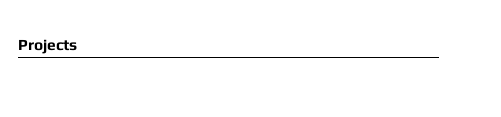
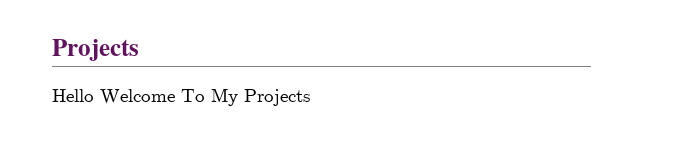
[18,39,77,54] Projects -> [52,39,139,61] [52,88,310,106] Projects // Hello Welcome To My Projects

